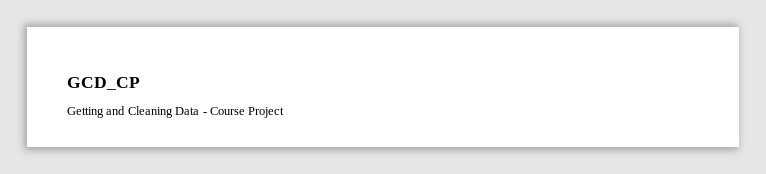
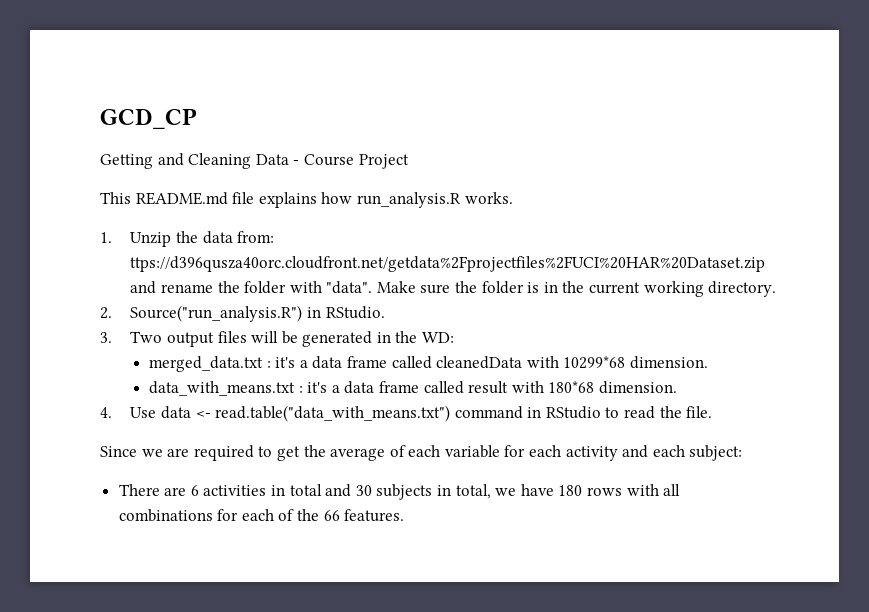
(285, 112) none -> [100,192,513,208] [100,231,275,247] [130,256,766,272] [130,281,777,297] [100,305,385,322] [100,331,455,347] [149,356,708,372] [149,381,677,396] [100,405,713,422] [100,445,743,461] [118,484,681,500] [118,509,405,522] // This README.md file explains how run_analysis.R works. // 1. Unzip the data from: ttps://d396qusza40orc.cloudfront.net/getdata%2Fprojectfiles%2FUCI%20HAR%20Dataset.zip and rename the folder with "data". Make sure the folder is in the current working directory. // 2. Source("run_analysis.R") in RStudio. // 3. Two output files will be generated in the WD: // merged_data.txt : it's a data frame called cleanedData with 10299*68 dimension. // data_with_means.txt : it's a data frame called result with 180*68 dimension. // 4. Use data <- read.table("data_with_means.txt") command in RStudio to read the file. // Since we are required to get the average of each variable for each activity and each subject: // There are 6 activities in total and 30 subjects in total, we have 180 rows with all combinations for each of the 66 features.

